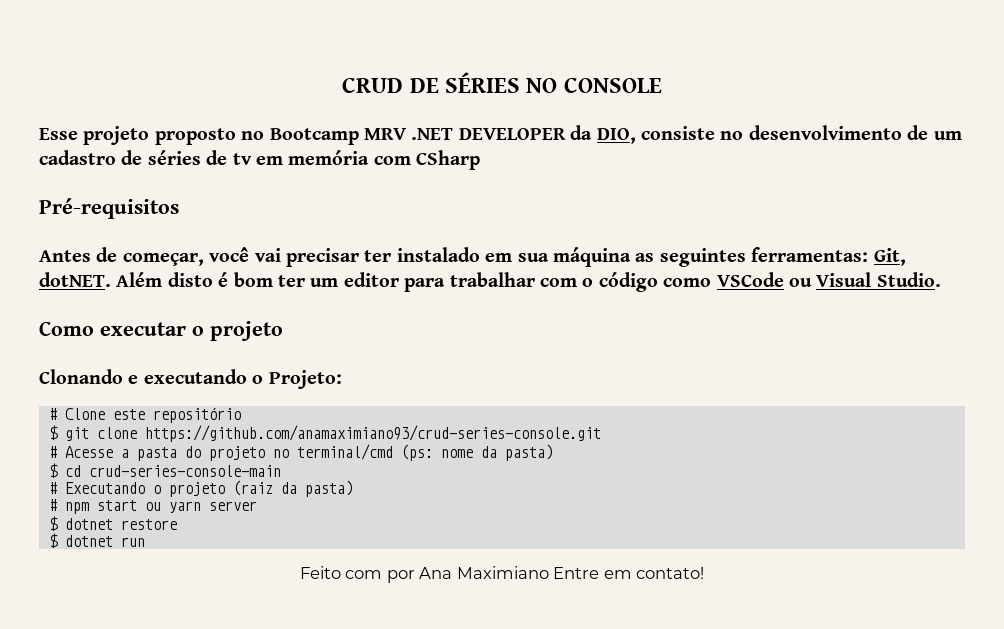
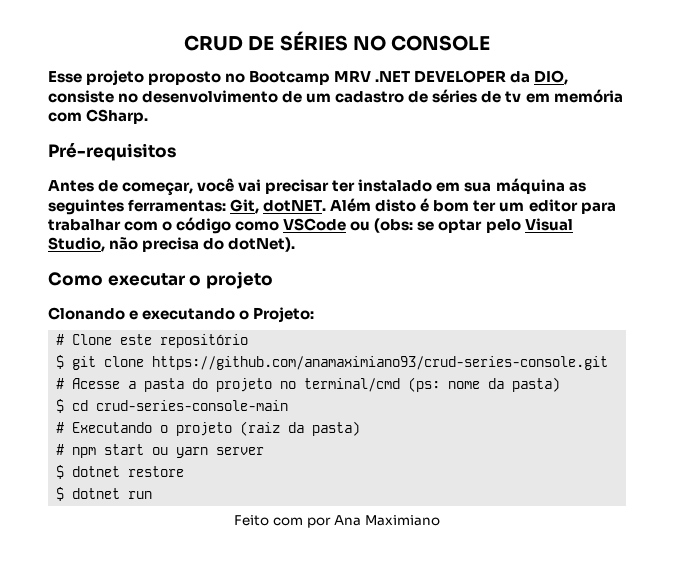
[416,150,481,170] CSharp -> [86,109,149,124] CSharp.
[816,272,941,287] Visual Studio. -> [374,218,573,233] [48,237,296,252] (obs: se optar pelo Visual Studio, não precisa do dotNet).
[553,567,705,579] Entre em contato! -> (440, 520) none

